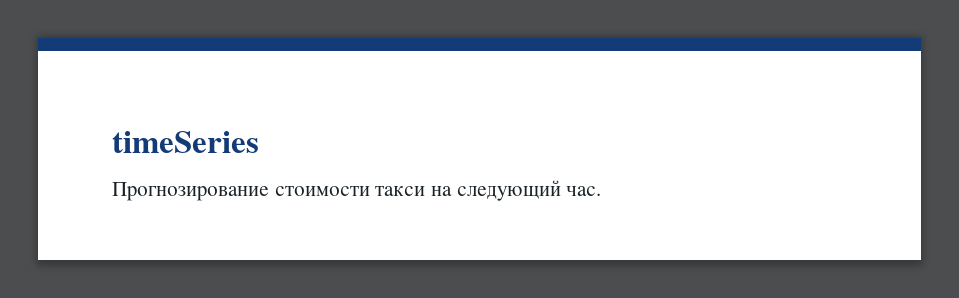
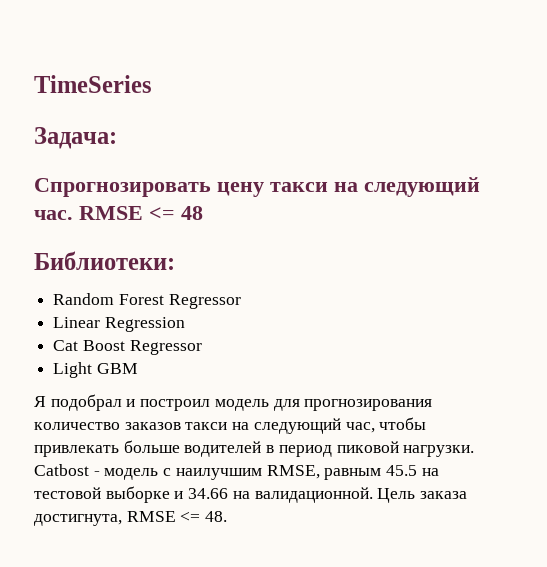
[112,131,259,153] [112,180,602,201] timeSeries // Прогнозирование стоимости такси на следующий час. -> [34,75,152,93] [34,127,117,149] [34,177,480,197] [34,206,203,220] [34,251,175,270] [53,293,241,309] [53,317,185,332] [53,340,202,355] [53,362,138,378] [34,394,433,411] [34,417,427,434] [34,440,475,457] [34,464,439,480] [34,486,468,503] [34,511,228,526] TimeSeries // Задача: // Спрогнозировать цену такси на следующий час. RMSE <= 48 // Библиотеки: // Random Forest Regressor // Linear Regression // Cat Boost Regressor // Light GBM // Я подобрал и построил модель для прогнозирования количество заказов такси на следующий час, чтобы привлекать больше водителей в период пиковой нагрузки. Catbost - модель с наилучшим RMSE, равным 45.5 на тестовой выборке и 34.66 на валидационной. Цель заказа достигнута, RMSE <= 48.

